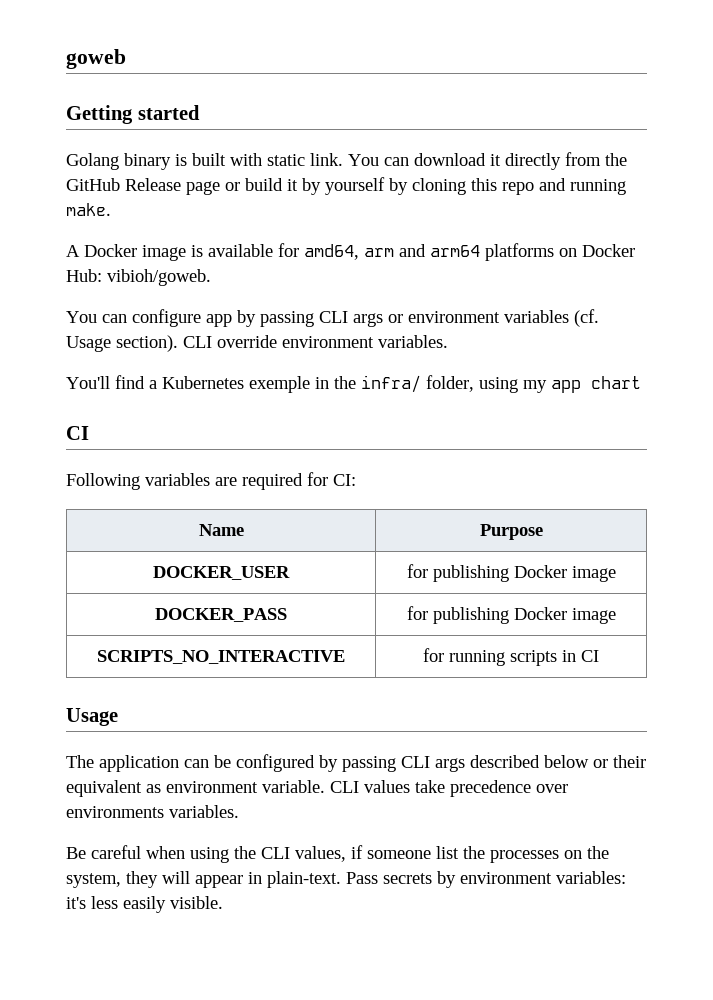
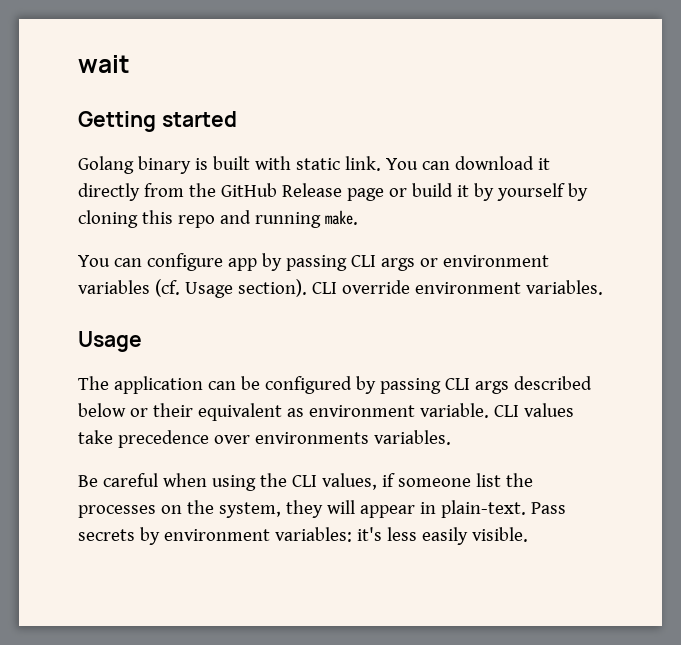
[66,49,126,69] goweb -> [78,55,130,73] wait
[66,243,635,261] [66,269,211,286] // A Docker image is available for amd64, arm and arm64 platforms on Docker Hub: vibioh/goweb. -> (358, 217) none
[66,375,641,393] [66,426,89,440] [66,472,356,490] [198,524,244,536] [479,524,543,540] [153,566,290,580] [406,564,616,582] [155,608,287,622] [406,606,616,624] [96,650,345,664] [423,648,599,666] // You'll find a Kubernetes exemple in the infra/ folder, using my app chart // CI // Following variables are required for CI: // Name | Purpose // DOCKER_USER | for publishing Docker image // DOCKER_PASS | for publishing Docker image // SCRIPTS_NO_INTERACTIVE | for running scripts in CI -> (603, 287) none

